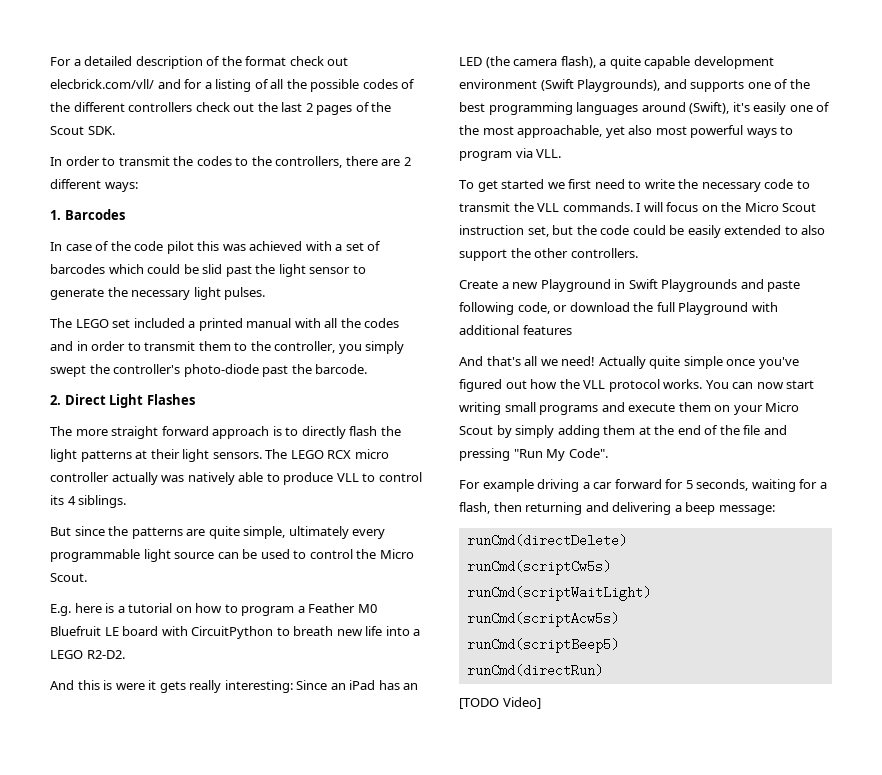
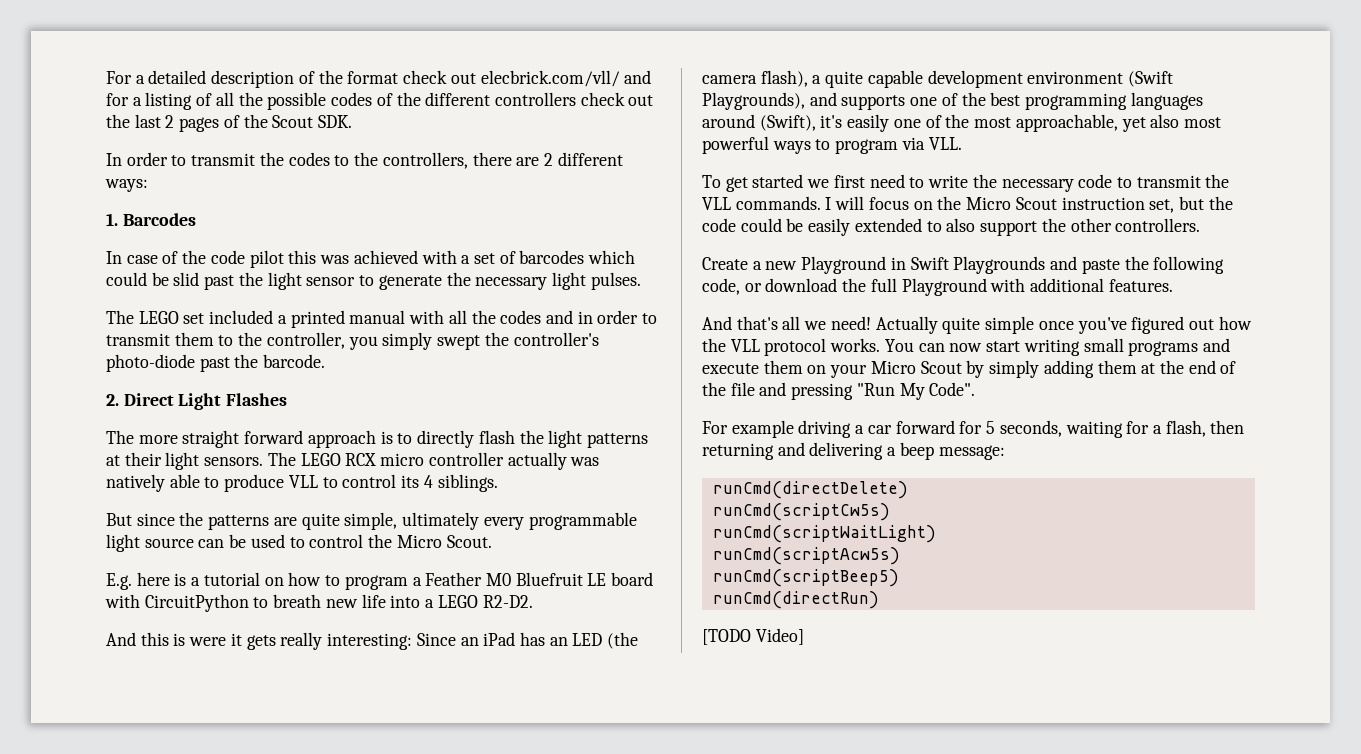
(801, 286) none -> [1124,256,1149,270] the
[522,325,572,335] features -> [1108,279,1173,292] features.

